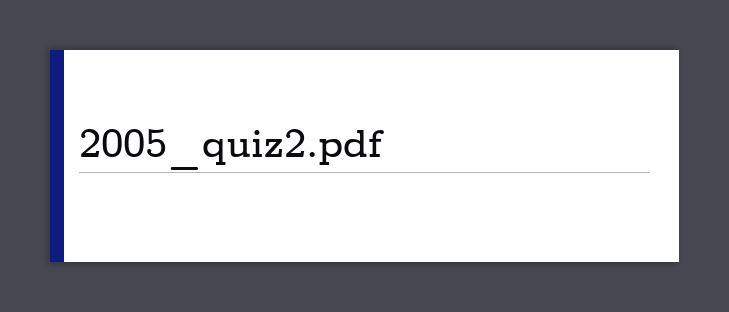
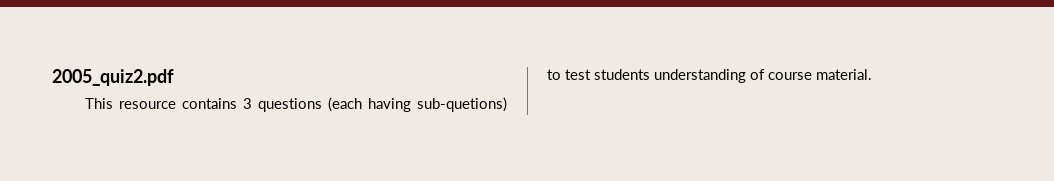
(384, 149) none -> [84,97,507,112] [547,69,872,83] // This resource contains 3 questions (each having sub-quetions) to test students understanding of course material.

